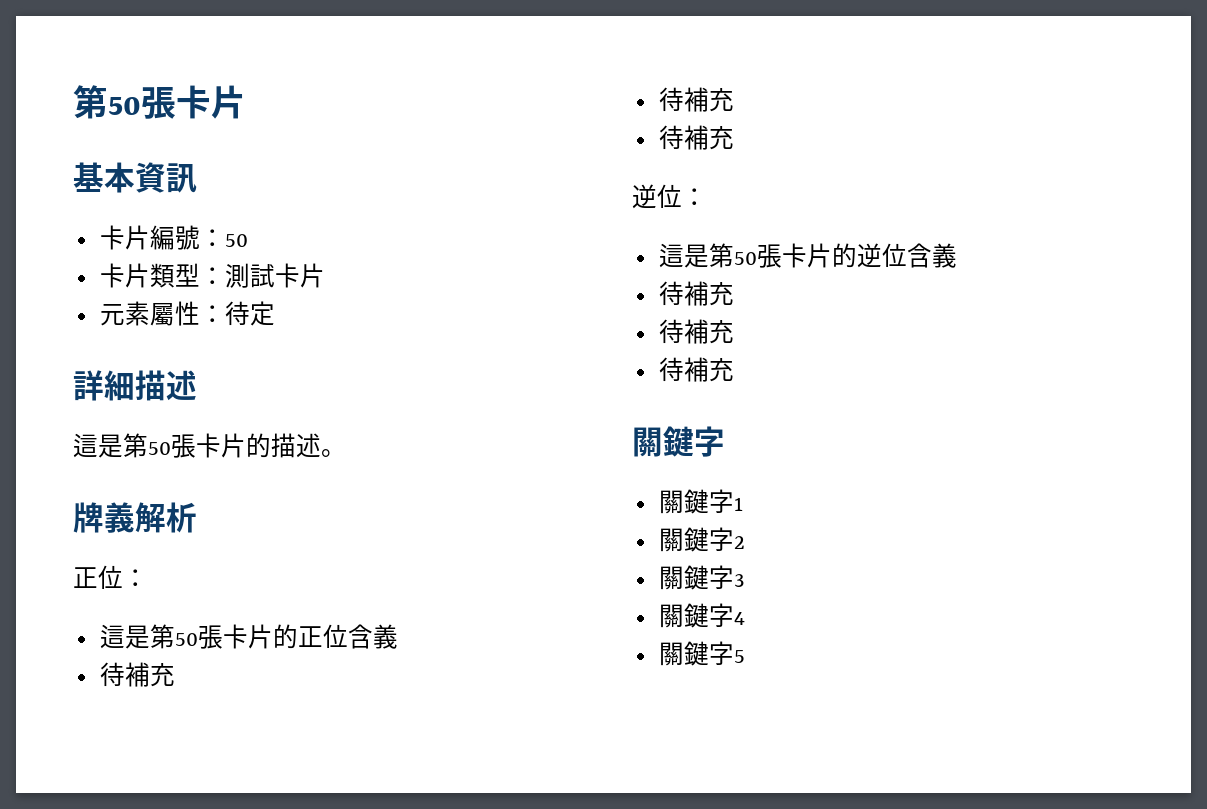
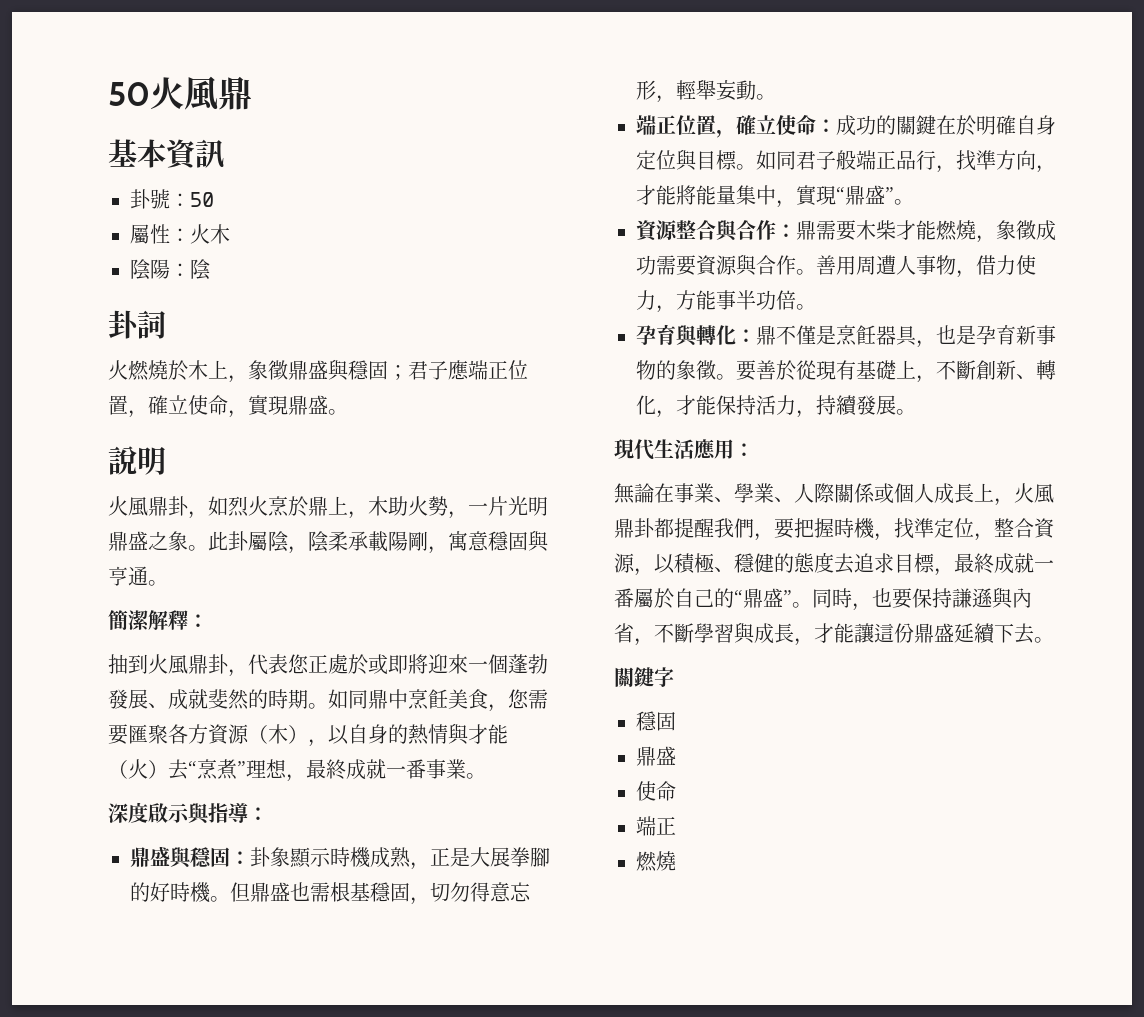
[73,85,246,119] 第50張卡片 -> [108,76,252,111] 50火風鼎
[99,225,175,250] 卡片編 -> [130,189,151,209] 卦
[99,263,325,288] [99,301,275,326] [73,370,197,401] [73,433,346,458] [73,502,197,533] [73,565,148,589] [99,624,398,649] [99,662,175,687] [658,87,734,112] [658,125,734,150] [632,184,707,209] [658,243,957,268] [658,281,734,306] [658,319,734,344] [658,357,734,382] [632,426,725,457] [658,489,743,514] [658,527,745,552] [658,565,745,590] [658,603,745,628] [658,641,745,666] 卡片類型：測試卡片 // 元素屬性：待定 // 詳細描述 // 這是第50張卡片的描述。 // 牌義解析 // 正位： // 這是第50張卡片的正位含義 // 待補充 // 待補充 // 待補充 // 逆位： // 這是第50張卡片的逆位含義 // 待補充 // 待補充 // 待補充 // 關鍵字 // 關鍵字1 // 關鍵字2 // 關鍵字3 // 關鍵字4 // 關鍵字5 -> [130,224,230,244] [130,259,210,280] [108,310,166,339] [108,359,528,383] [108,395,348,418] [108,446,166,475] [108,496,548,519] [108,530,549,554] [108,566,168,586] [108,610,208,631] [108,654,548,677] [108,689,548,712] [108,723,508,747] [108,759,486,782] [108,802,268,825] [130,846,550,870] [130,882,531,905] [636,79,776,103] [636,115,1056,138] [636,149,1056,173] [636,185,914,208] [636,220,1056,243] [636,254,1036,278] [636,290,816,313] [636,324,1056,348] [636,360,1056,383] [636,395,916,418] [614,439,754,460] [614,483,1054,506] [614,518,1055,541] [614,552,1054,576] [614,587,1032,611] [614,622,1054,646] [614,667,674,687] [636,711,676,731] [636,746,676,766] [636,781,676,801] [636,816,676,836] [636,851,676,872] 屬性：火木 // 陰陽：陰 // 卦詞 // 火燃燒於木上，象徵鼎盛與穩固；君子應端正位置，確立使命，實現鼎盛。 // 說明 // 火風鼎卦，如烈火烹於鼎上，木助火勢，一片光明鼎盛之象。此卦屬陰，陰柔承載陽剛，寓意穩固與亨通。 // 簡潔解釋： // 抽到火風鼎卦，代表您正處於或即將迎來一個蓬勃發展、成就斐然的時期。如同鼎中烹飪美食，您需要匯聚各方資源（木），以自身的熱情與才能（火）去“烹煮”理想，最終成就一番事業。 // 深度啟示與指導： // 鼎盛與穩固：卦象顯示時機成熟，正是大展拳腳的好時機。但鼎盛也需根基穩固，切勿得意忘形，輕舉妄動。 // 端正位置，確立使命：成功的關鍵在於明確自身定位與目標。如同君子般端正品行，找準方向，才能將能量集中，實現“鼎盛”。 // 資源整合與合作：鼎需要木柴才能燃燒，象徵成功需要資源與合作。善用周遭人事物，借力使力，方能事半功倍。 // 孕育與轉化：鼎不僅是烹飪器具，也是孕育新事物的象徵。要善於從現有基礎上，不斷創新、轉化，才能保持活力，持續發展。 // 現代生活應用： // 無論在事業、學業、人際關係或個人成長上，火風鼎卦都提醒我們，要把握時機，找準定位，整合資源，以積極、穩健的態度去追求目標，最終成就一番屬於自己的“鼎盛”。同時，也要保持謙遜與內省，不斷學習與成長，才能讓這份鼎盛延續下去。 // 關鍵字 // 穩固 // 鼎盛 // 使命 // 端正 // 燃燒

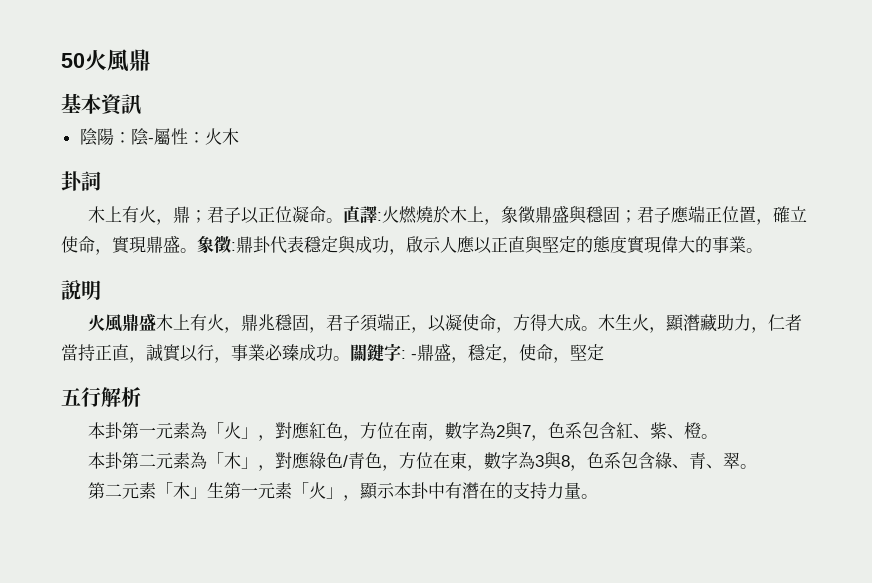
[130,189,214,209] 卦號：50 // -> [79,128,154,146] 陰陽：陰-
[130,259,210,280] // 陰陽：陰 -> (239, 136) none
(166, 324) none -> [88,206,383,225] 木上有火，鼎；君子以正位凝命。直譯:
[108,446,166,475] [108,496,548,519] [108,530,549,554] [108,566,168,586] [108,610,208,631] [108,654,548,677] [108,689,548,712] [108,723,508,747] [108,759,486,782] [108,802,268,825] [130,846,550,870] [130,882,531,905] [636,79,776,103] [636,115,1056,138] [636,149,1056,173] [636,185,914,208] [636,220,1056,243] [636,254,1036,278] [636,290,816,313] [636,324,1056,348] [636,360,1056,383] [636,395,916,418] [614,439,754,460] [614,483,1054,506] [614,518,1055,541] [614,552,1054,576] [614,587,1032,611] [614,622,1054,646] // 說明 // 火風鼎卦，如烈火烹於鼎上，木助火勢，一片光明鼎盛之象。此卦屬陰，陰柔承載陽剛，寓意穩固與亨通。 // 簡潔解釋： // 抽到火風鼎卦，代表您正處於或即將迎來一個蓬勃發展、成就斐然的時期。如同鼎中烹飪美食，您需要匯聚各方資源（木），以自身的熱情與才能（火）去“烹煮”理想，最終成就一番事業。 // 深度啟示與指導： // 鼎盛與穩固：卦象顯示時機成熟，正是大展拳腳的好時機。但鼎盛也需根基穩固，切勿得意忘形，輕舉妄動。 // 端正位置，確立使命：成功的關鍵在於明確自身定位與目標。如同君子般端正品行，找準方向，才能將能量集中，實現“鼎盛”。 // 資源整合與合作：鼎需要木柴才能燃燒，象徵成功需要資源與合作。善用周遭人事物，借力使力，方能事半功倍。 // 孕育與轉化：鼎不僅是烹飪器具，也是孕育新事物的象徵。要善於從現有基礎上，不斷創新、轉化，才能保持活力，持續發展。 // 現代生活應用： // 無論在事業、學業、人際關係或個人成長上，火風鼎卦都提醒我們，要把握時機，找準定位，整合資源，以積極、穩健的態度去追求目標，最終成就一番屬於自己的“鼎盛”。同時，也要保持謙遜與內省，不斷學習與成長，才能讓這份鼎盛延續下去。 // -> [197,235,763,255] [61,279,101,300] [88,313,803,333] [61,344,350,363] 象徵:鼎卦代表穩定與成功，啟示人應以正直與堅定的態度實現偉大的事業。 // 說明 // 火風鼎盛木上有火，鼎兆穩固，君子須端正，以凝使命，方得大成。木生火，顯潛藏助力，仁者當持正直，誠實以行，事業必臻成功。
[636,711,676,731] [636,746,676,766] [636,781,676,801] [636,816,676,836] [636,851,676,872] // 穩固 // 鼎盛 // 使命 // 端正 // 燃燒 -> [401,344,604,363] [61,387,141,407] [88,422,719,441] [88,452,758,471] [88,482,599,501] : -鼎盛，穩定，使命，堅定 // 五行解析 // 本卦第一元素為「火」，對應紅色，方位在南，數字為2與7，色系包含紅、紫、橙。 // 本卦第二元素為「木」，對應綠色/青色，方位在東，數字為3與8，色系包含綠、青、翠。 // 第二元素「木」生第一元素「火」，顯示本卦中有潛在的支持力量。

